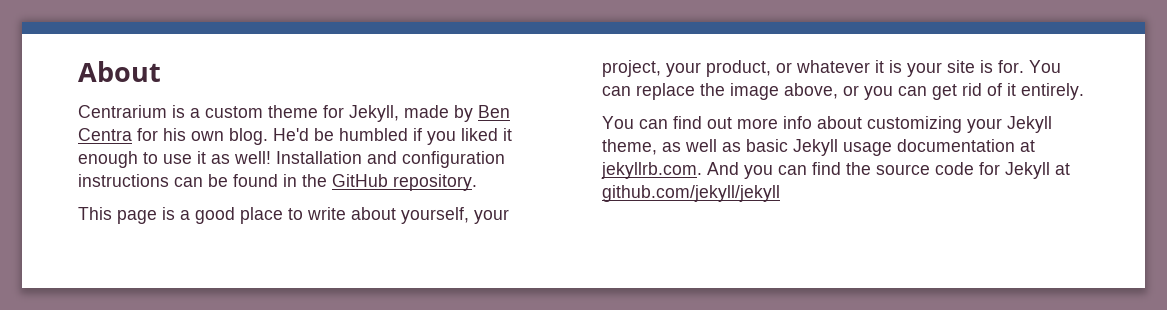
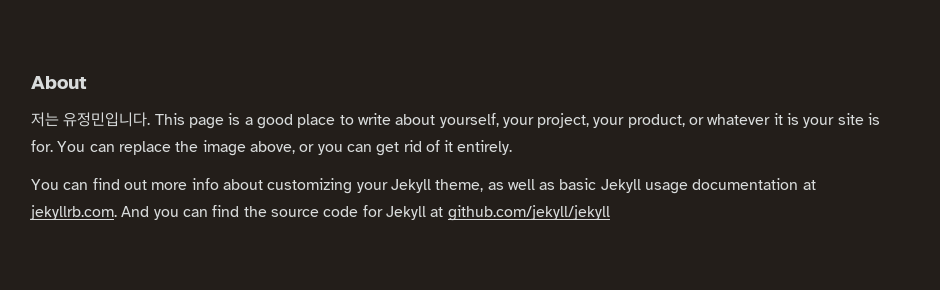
[78,105,510,122] [78,128,512,145] [78,151,505,168] [78,174,477,191] Centrarium is a custom theme for Jekyll, made by Ben Centra for his own blog. He'd be humbled if you liked it enough to use it as well! Installation and configuration instructions can be found in the GitHub repository. // -> [31,112,151,127] 저는 유정민입니다.

